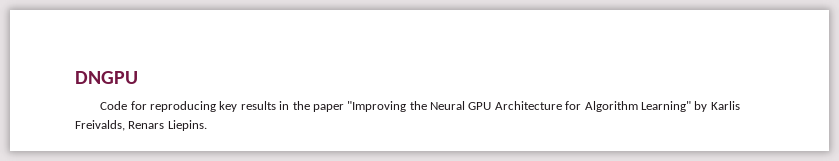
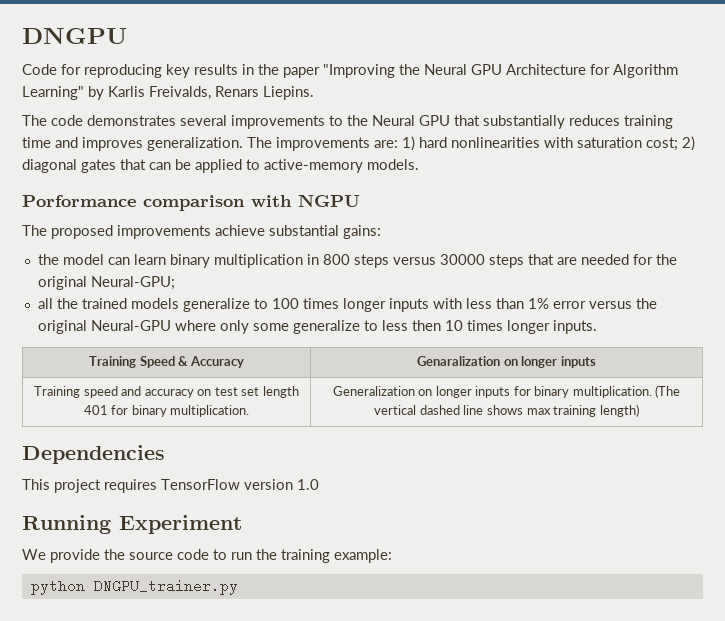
(207, 125) none -> [22,115,673,129] [22,136,695,151] [22,159,419,173] [22,194,360,211] [22,225,381,239] [37,254,677,268] [37,276,175,290] [37,298,657,312] [37,320,597,334] [89,356,244,368] [417,356,596,368] [34,386,299,398] [83,405,250,417] [332,385,681,398] [374,404,639,417] [22,445,165,464] [22,479,319,493] [22,515,242,534] [22,549,392,563] [30,579,238,595] // The code demonstrates several improvements to the Neural GPU that substantially reduces training time and improves generalization. The improvements are: 1) hard nonlinearities with saturation cost; 2) diagonal gates that can be applied to active-memory models. // Porformance comparison with NGPU // The proposed improvements achieve substantial gains: // the model can learn binary multiplication in 800 steps versus 30000 steps that are needed for the original Neural-GPU; // all the trained models generalize to 100 times longer inputs with less than 1% error versus the original Neural-GPU where only some generalize to less then 10 times longer inputs. // Training Speed & Accuracy | Genaralization on longer inputs // Training speed and accuracy on test set length 401 for binary multiplication. | Generalization on longer inputs for binary multiplication. (The vertical dashed line shows max training length) // Dependencies // This project requires TensorFlow version 1.0 // Running Experiment // We provide the source code to run the training example: // python DNGPU_trainer.py

